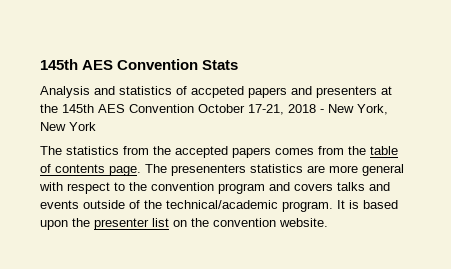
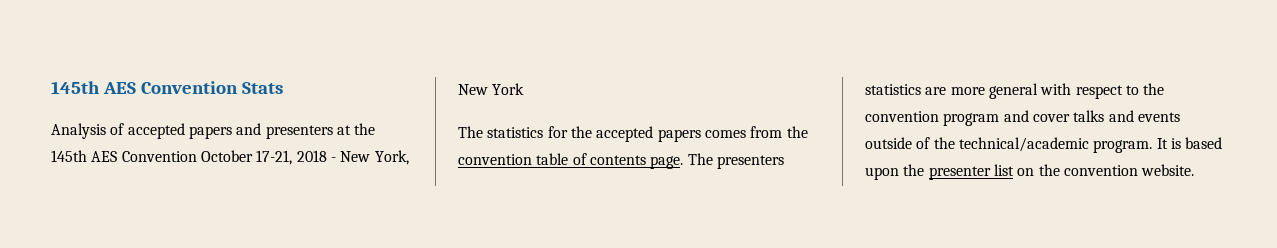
[94,86,244,98] and statistics of accpeted -> [110,123,185,139] of accepted
[123,146,149,155] from -> [547,126,568,138] for
(366, 150) none -> [458,154,532,165] convention
[171,164,246,176] presenenters -> [716,155,784,169] presenters
[294,183,333,191] covers -> [1032,114,1070,122] cover

